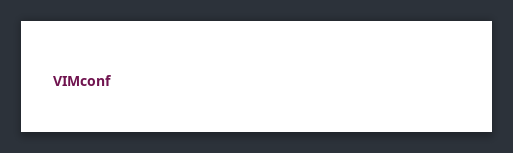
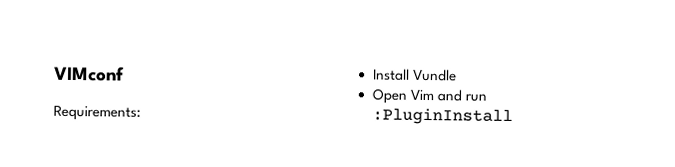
(112, 80) none -> [53,105,141,121] [372,68,457,82] [371,88,487,104] [371,107,513,125] // Requirements: // Install Vundle // Open Vim and run :PluginInstall

